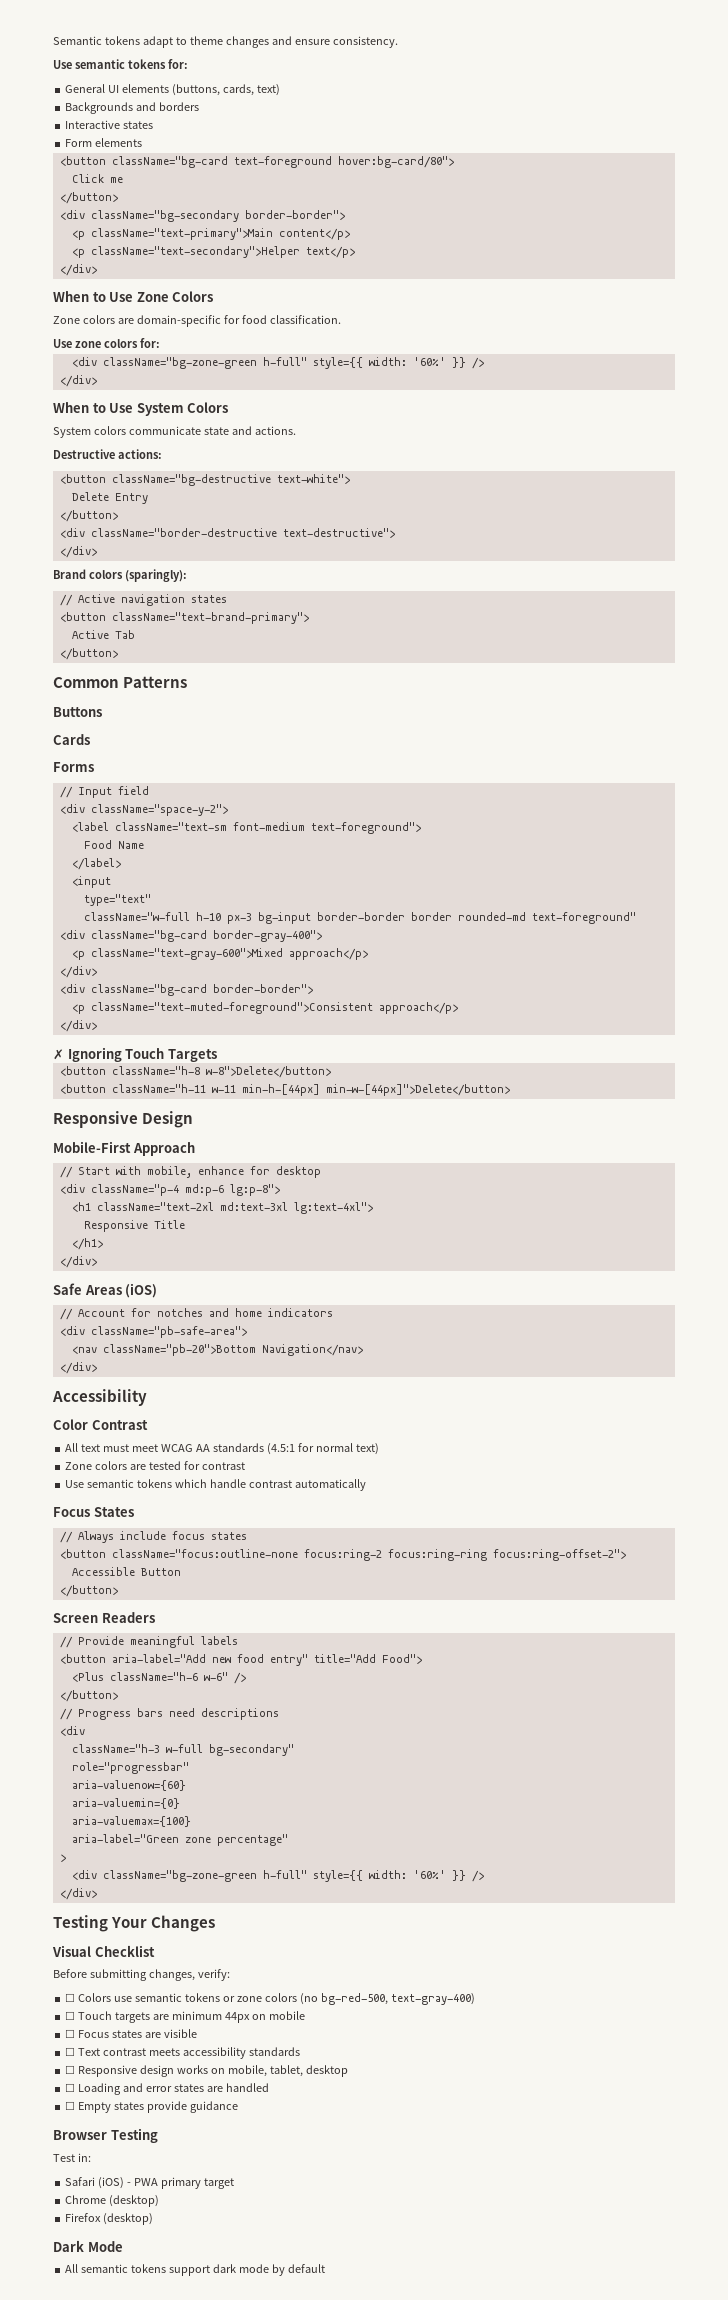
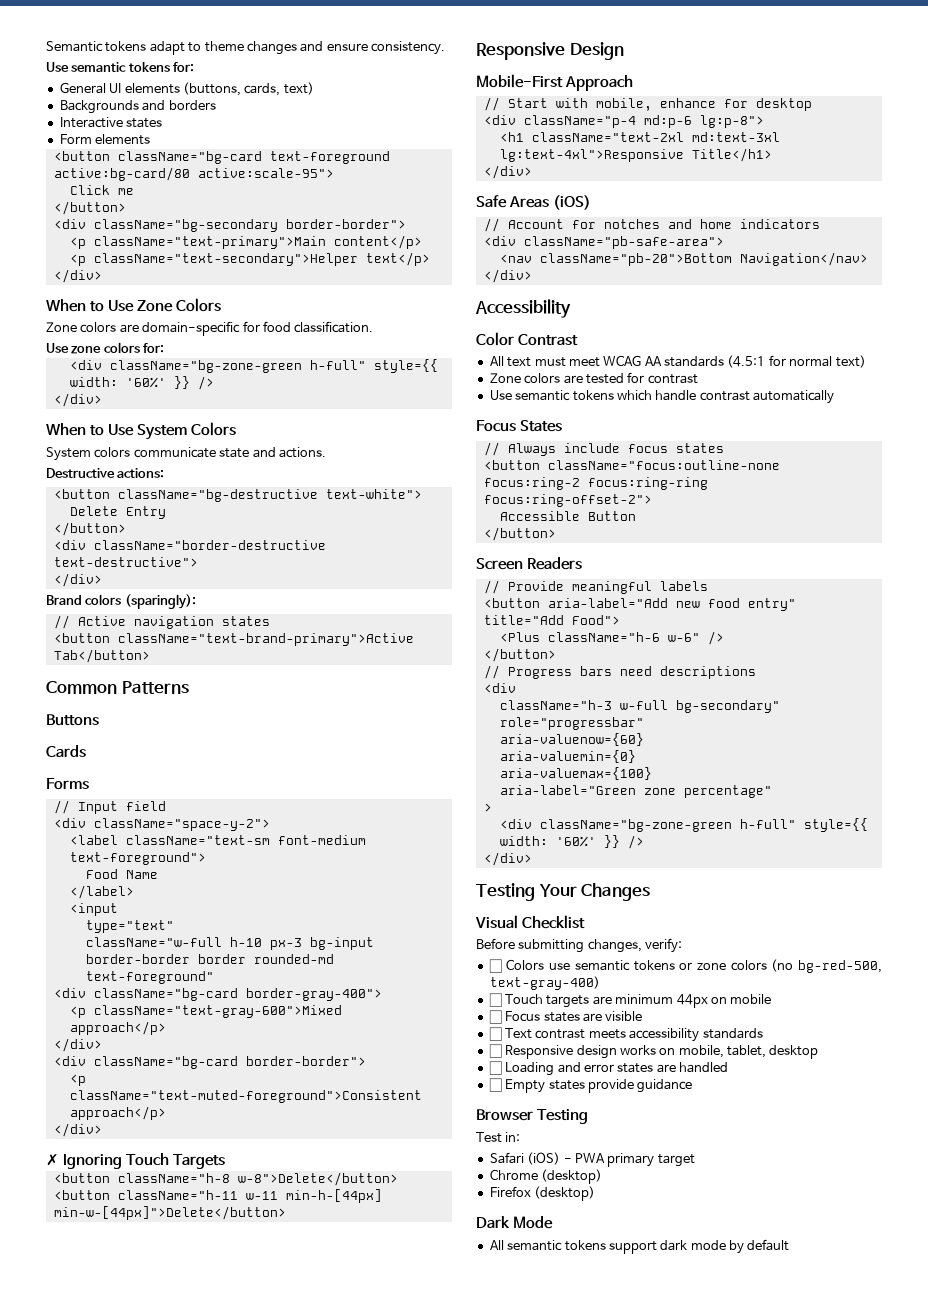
[337,156,454,168] hover:bg-card/80"> -> [53,167,334,181] active:bg-card/80 active:scale-95">
[111,612,309,624] [71,630,135,639] [59,648,118,660] className="text-brand-primary"> // Active Tab // </button> -> [117,633,414,646] [53,649,150,663] className="text-brand-primary">Active Tab</button>
[293,1202,373,1214] [83,1220,185,1232] [71,1238,103,1250] lg:text-4xl"> // Responsive Title // </h1> -> [499,148,772,162] lg:text-4xl">Responsive Title</h1>

